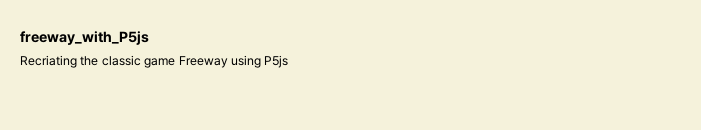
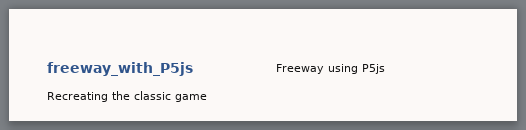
[20,55,77,68] Recriating -> [47,92,108,102] Recreating

